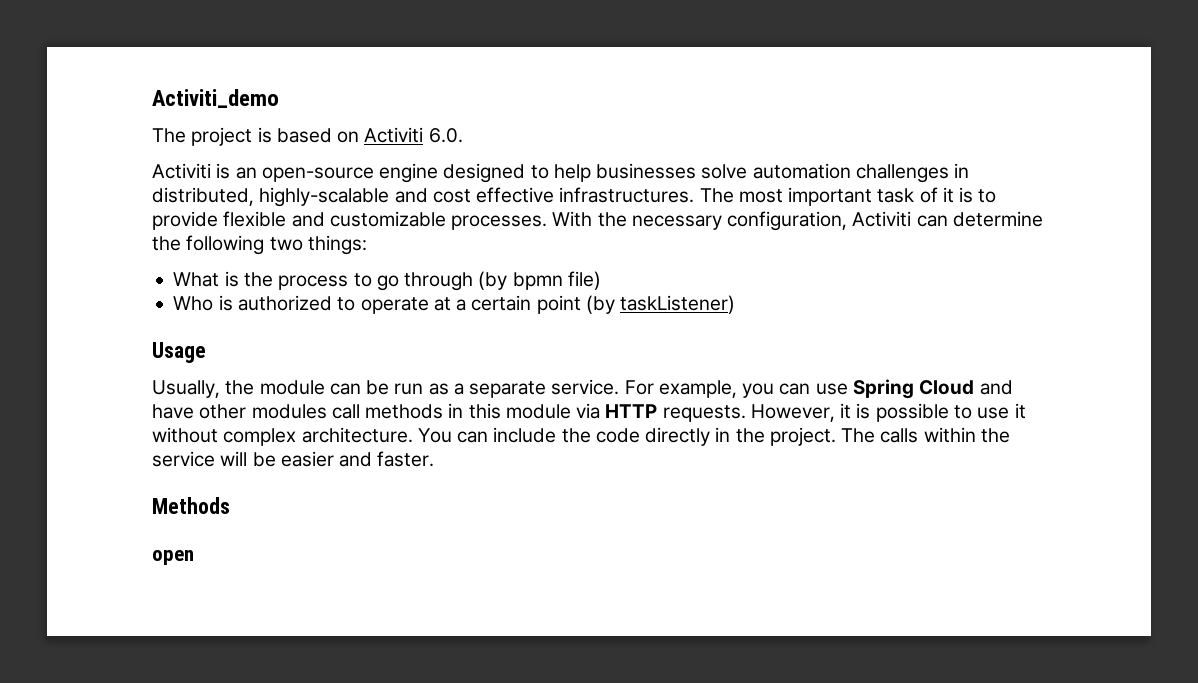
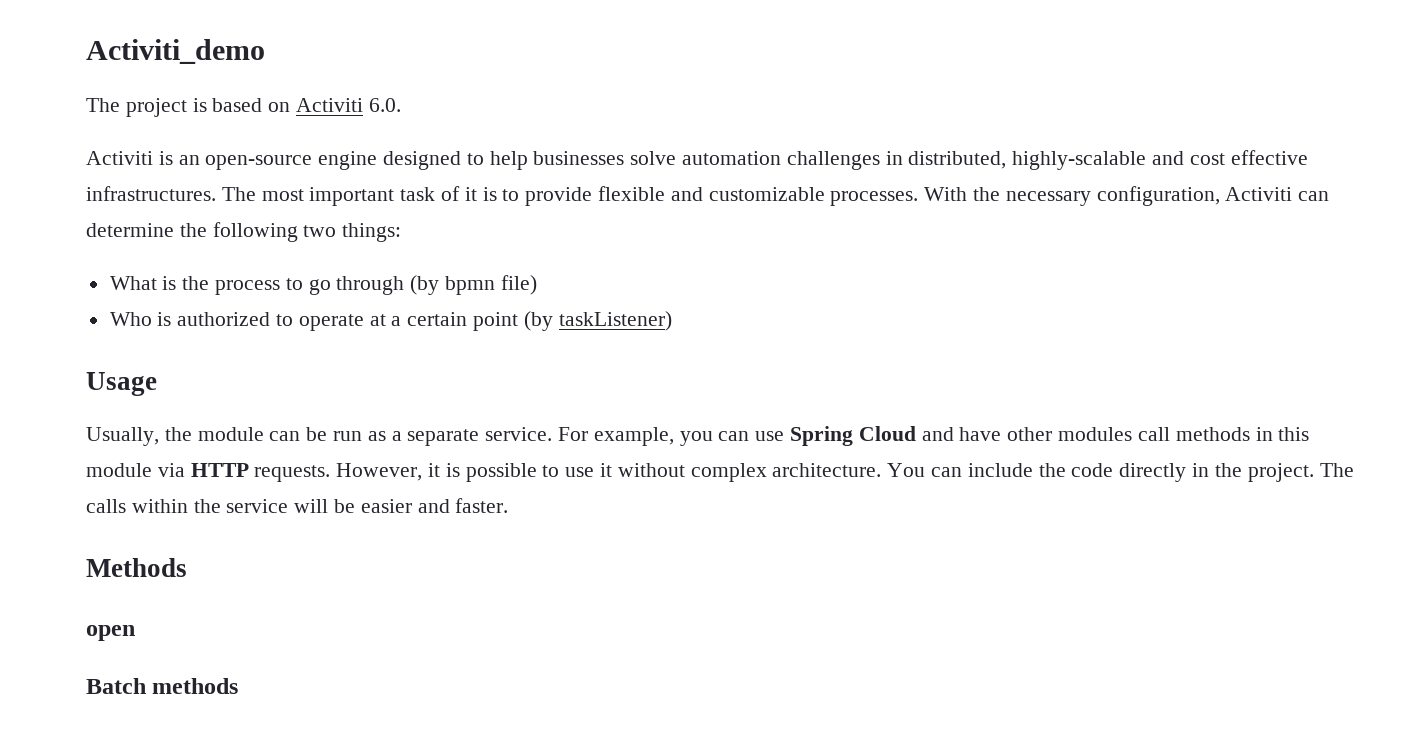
(194, 557) none -> [86,678,239,694] // Batch methods

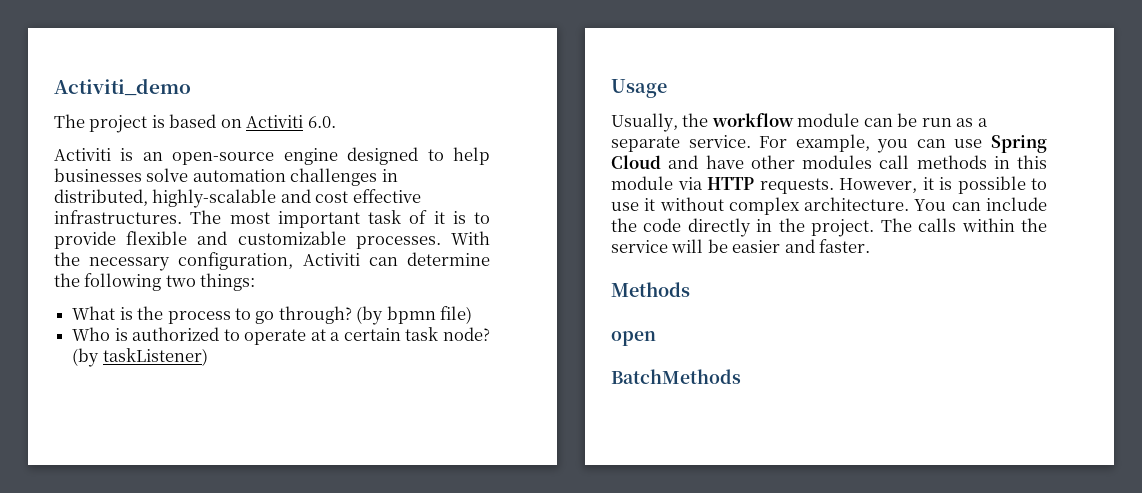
[336,276,405,295] through -> [278,306,352,324] through?
[473,312,519,331] point -> [405,327,491,341] task node?
(192, 434) none -> [711,113,794,127] workflow
[86,678,239,694] Batch methods -> [611,369,741,384] BatchMethods

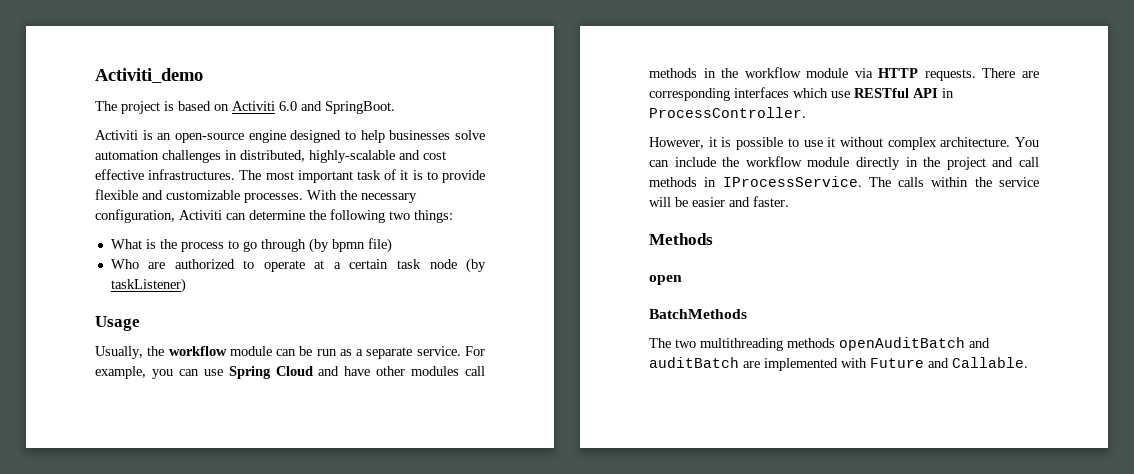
[307,116,336,128] 6.0. -> [279,101,395,114] 6.0 and SpringBoot.
[278,306,352,324] through? -> [260,239,306,252] through
[114,328,128,341] is -> [148,262,166,269] are
[443,327,491,341] node? -> [429,259,457,269] node
[1017,155,1047,169] this -> [721,67,801,78] the workflow
(834, 186) none -> [982,68,1039,78] [649,87,954,101] [649,107,806,118] There are corresponding interfaces which use RESTful API in ProcessController. //
[643,218,682,232] code -> [745,156,850,167] workflow module
[811,219,875,237] project. -> [946,157,1039,170] [649,176,862,187] project and call methods in IProcessService.
(741, 376) none -> [649,337,990,351] [649,357,1028,371] // The two multithreading methods openAuditBatch and auditBatch are implemented with Future and Callable.

